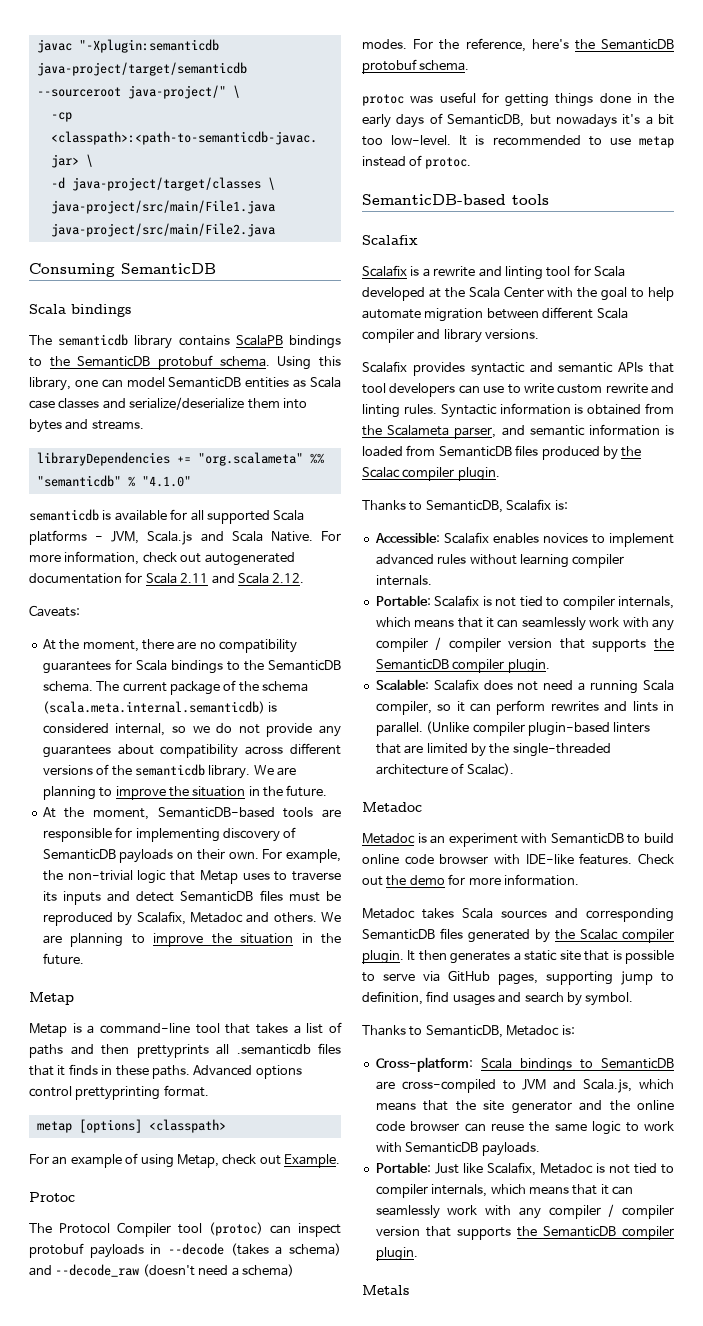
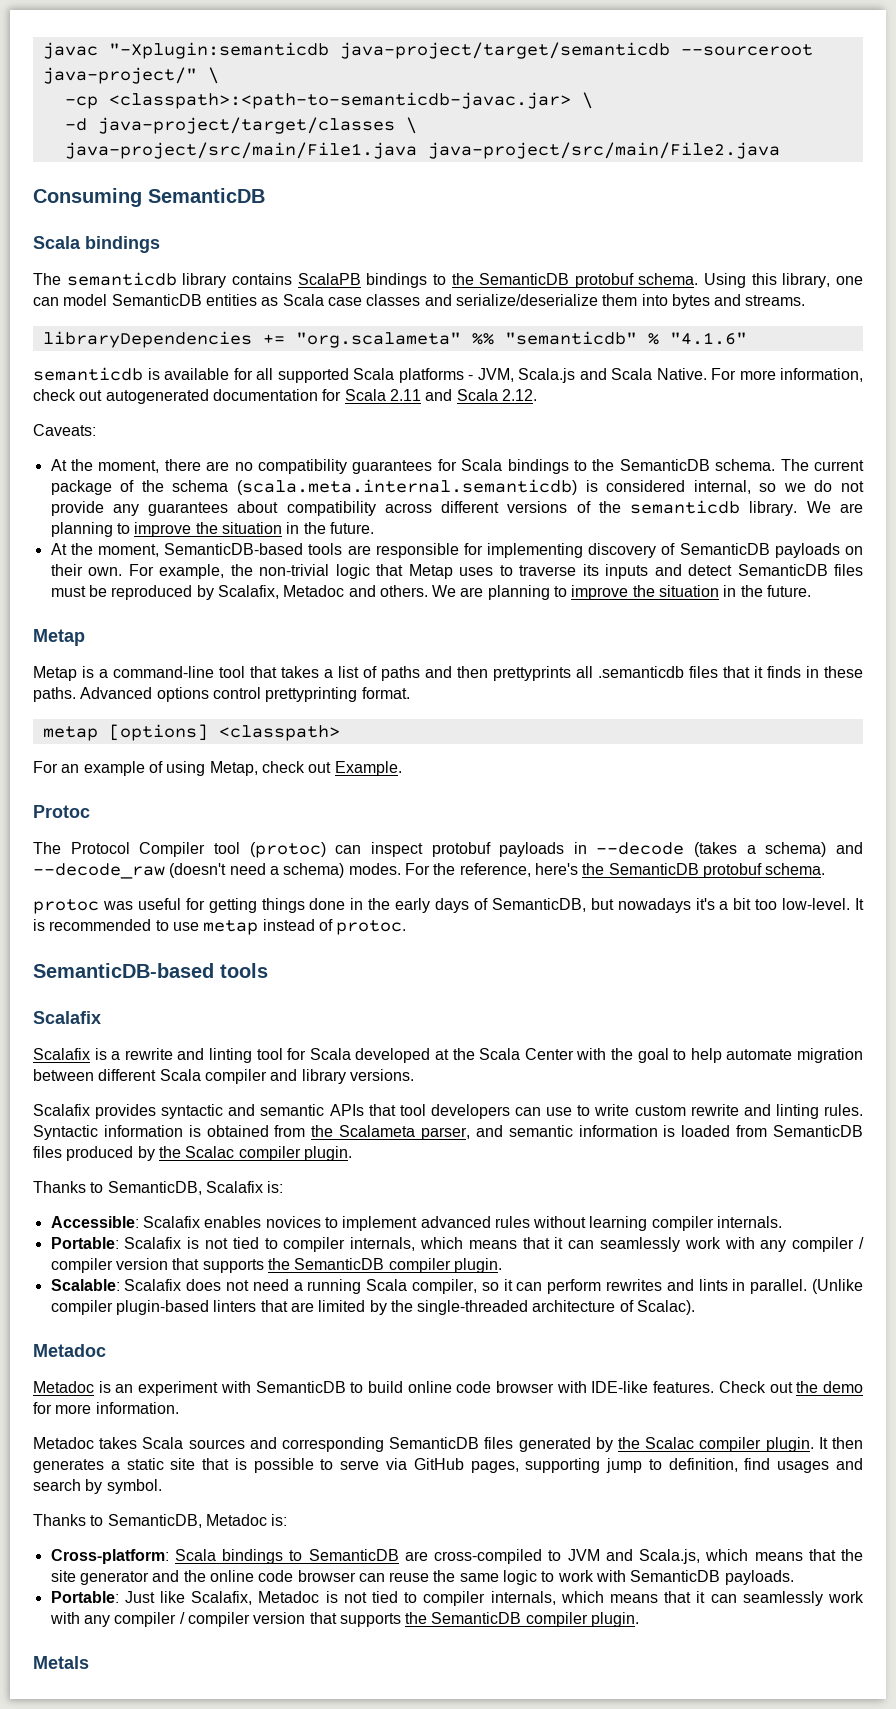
[141,476,191,487] "4.1.0" -> [669,332,747,345] "4.1.6"

